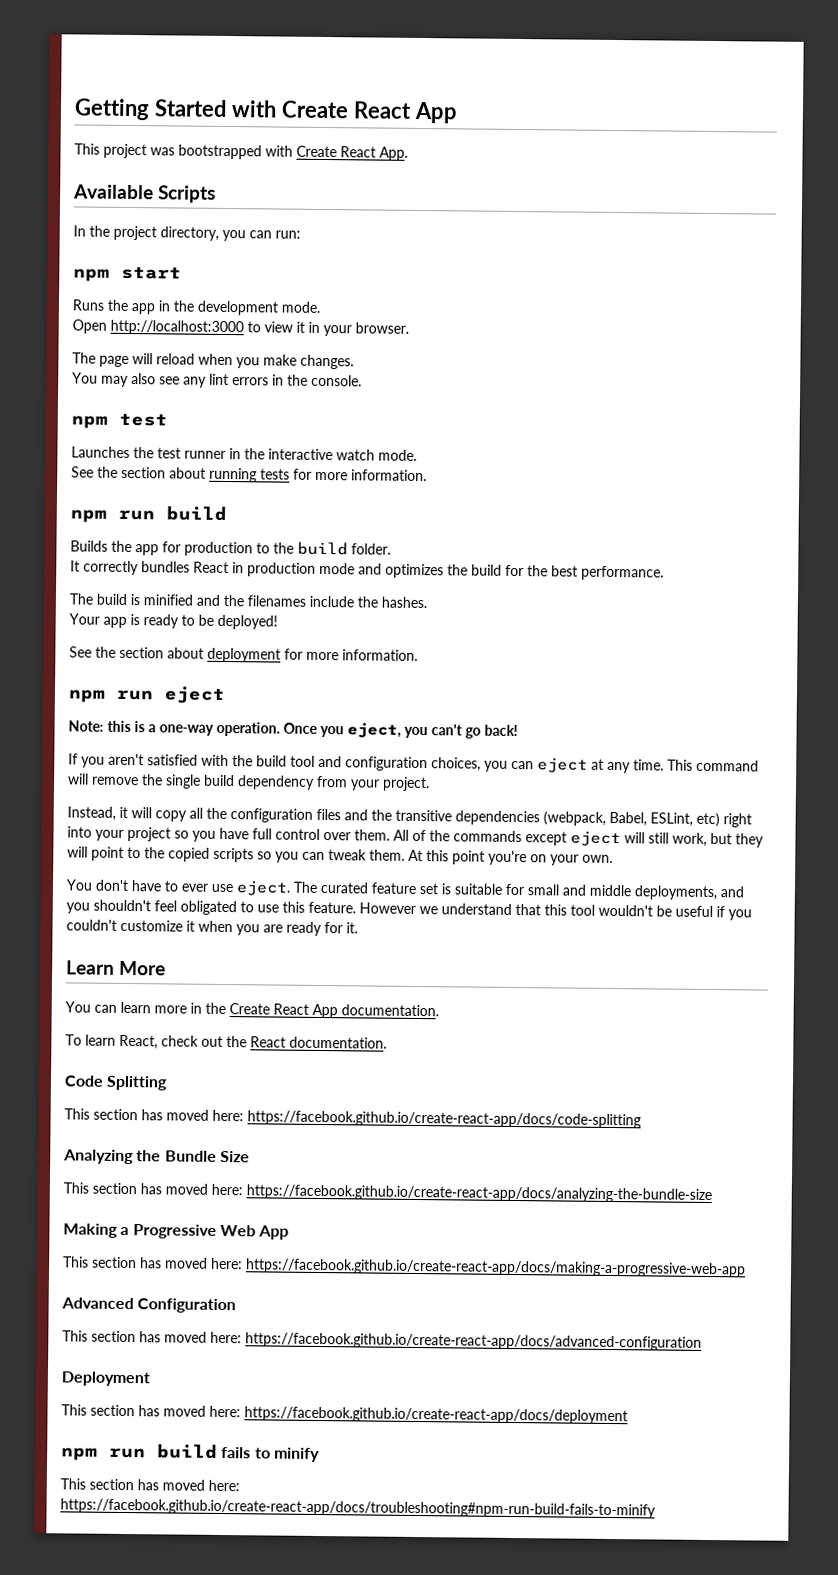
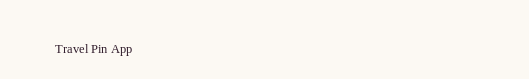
[74,98,458,124] [74,143,408,161] [73,184,217,203] [73,225,301,242] [73,266,182,282] [72,299,320,316] [72,319,409,337] [72,352,354,370] [72,372,362,388] [71,413,168,429] [71,446,417,461] [71,466,427,483] [70,505,227,523] [70,540,391,557] [70,560,664,581] [69,593,427,609] [69,613,278,630] [69,646,418,663] [68,685,226,704] [68,720,518,739] [68,753,759,774] [68,773,430,792] [67,806,752,828] [67,826,764,848] [67,846,613,866] [66,879,744,901] [66,899,752,921] [66,919,358,937] [66,960,167,976] [65,1001,439,1019] [65,1034,387,1050] [64,1075,169,1091] [64,1108,641,1129] [63,1149,250,1165] [63,1182,712,1204] [63,1223,290,1240] [63,1256,746,1278] [61,1297,237,1314] [62,1330,702,1351] [61,1371,150,1387] [61,1404,628,1425] [61,1443,320,1463] [60,1478,240,1492] [60,1498,656,1519] Getting Started with Create React App // This project was bootstrapped with Create React App. // Available Scripts // In the project directory, you can run: // npm start // Runs the app in the development mode. // Open http://localhost:3000 to view it in your browser. // The page will reload when you make changes. // You may also see any lint errors in the console. // npm test // Launches the test runner in the interactive watch mode. // See the section about running tests for more information. // npm run build // Builds the app for production to the build folder. // It correctly bundles React in production mode and optimizes the build for the best performance. // The build is minified and the filenames include the hashes. // Your app is ready to be deployed! // See the section about deployment for more information. // npm run eject // Note: this is a one-way operation. Once you eject, you can't go back! // If you aren't satisfied with the build tool and configuration choices, you can eject at any time. This command will remove the single build dependency from your project. // Instead, it will copy all the configuration files and the transitive dependencies (webpack, Babel, ESLint, etc) right into your project so you have full control over them. All of the commands except eject will still work, but they will point to the copied scripts so you can tweak them. At this point you're on your own. // You don't have to ever use eject. The curated feature set is suitable for small and middle deployments, and you shouldn't feel obligated to use this feature. However we understand that this tool wouldn't be useful if you couldn't customize it when you are ready for it. // Learn More // You can learn more in the Create React App documentation. // To learn React, check out the React documentation. // Code Splitting // This section has moved here: https://facebook.github.io/create-react-app/docs/code-splitting // Analyzing the Bundle Size // This section has moved here: https://facebook.github.io/create-react-app/docs/analyzing-the-bundle-size // Making a Progressive Web App // This section has moved here: https://facebook.github.io/create-react-app/docs/making-a-progressive-web-app // Advanced Configuration // This section has moved here: https://facebook.github.io/create-react-app/docs/advanced-configuration // Deployment // This section has moved here: https://facebook.github.io/create-react-app/docs/deployment // npm run build fails to minify // This section has moved here: https://facebook.github.io/create-react-app/docs/troubleshooting#npm-run-build-fails-to-minify -> [55,44,132,56] Travel Pin App

